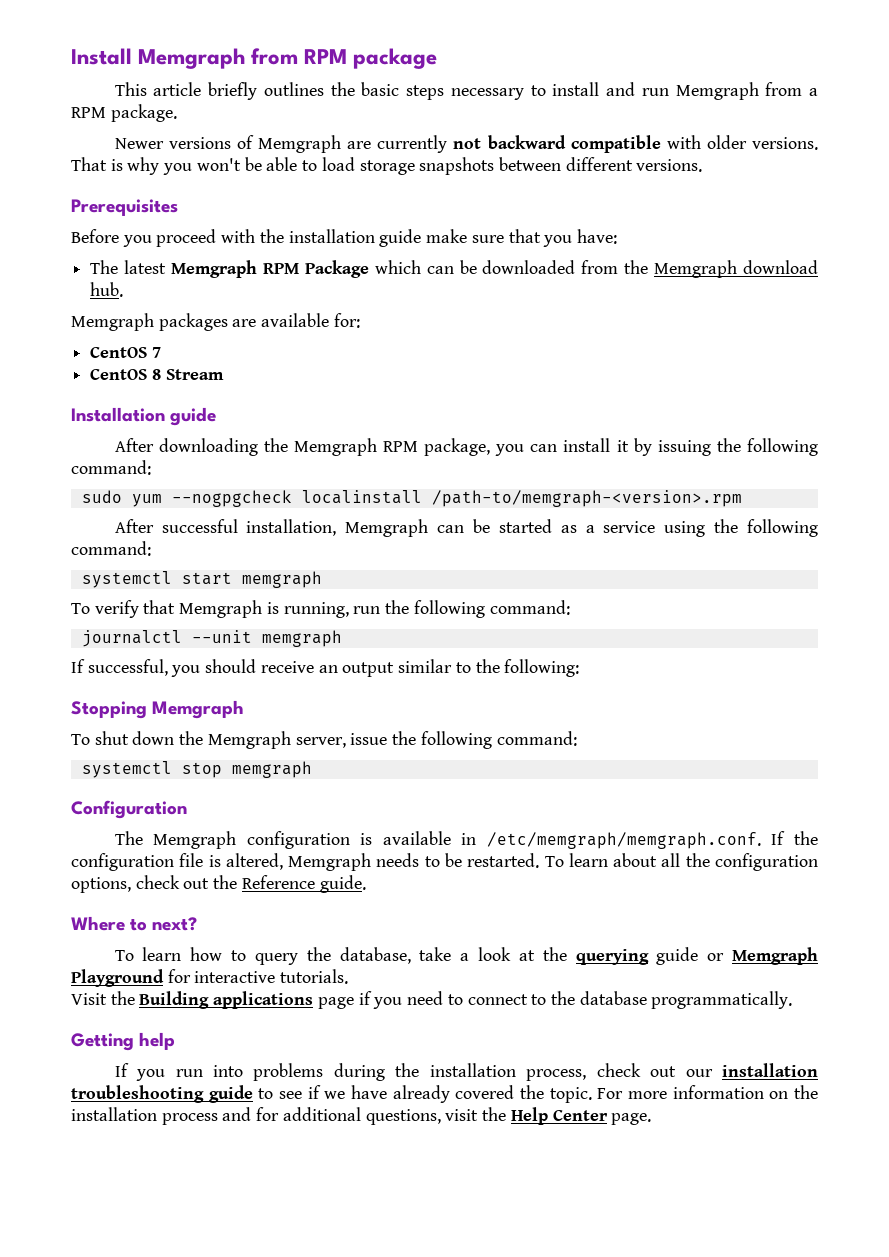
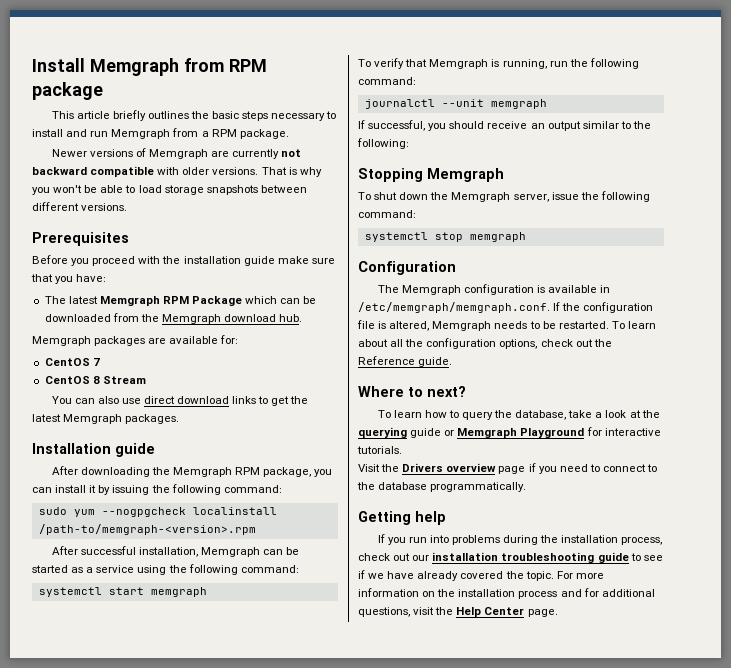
(224, 374) none -> [51,396,309,406] [32,414,180,424] // You can also use direct download links to get the latest Memgraph packages.
[139,991,314,1009] Building applications -> [402,463,497,472] Drivers overview

